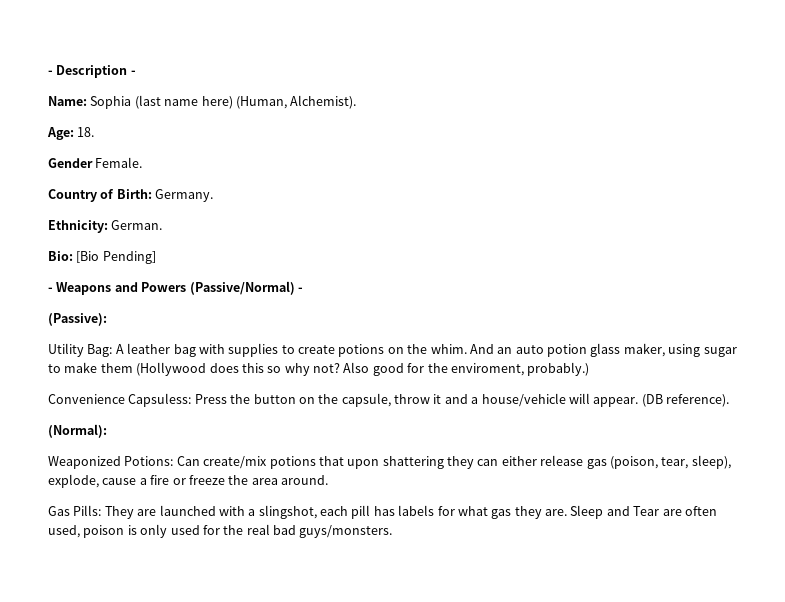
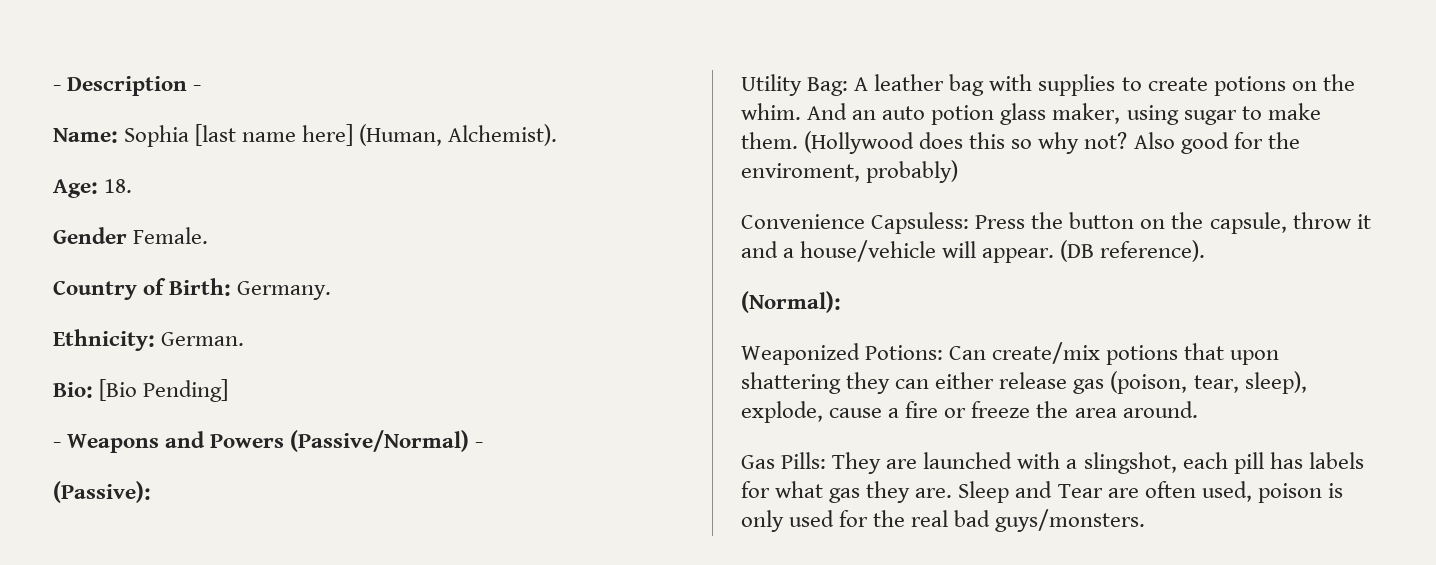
[134,95,233,109] (last name here) -> [195,124,354,146] [last name here]
[100,363,133,373] them -> [741,132,798,149] them.
[527,362,590,376] probably.) -> [866,160,959,183] probably)

